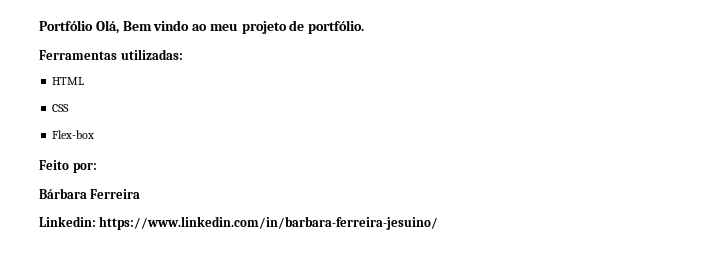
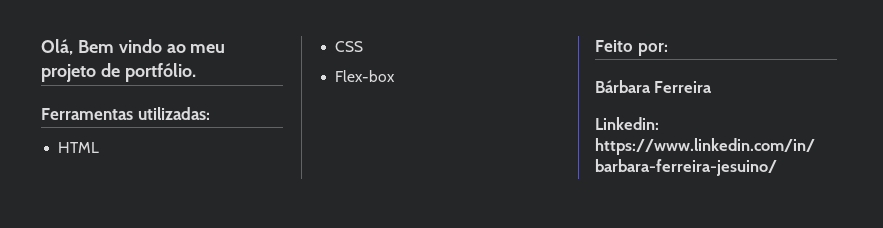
[39,20,93,31] Portfólio -> (41, 47) none

